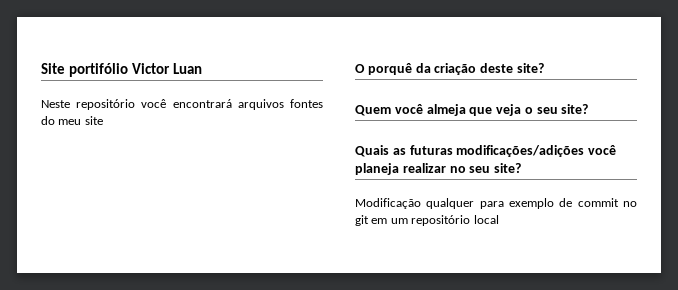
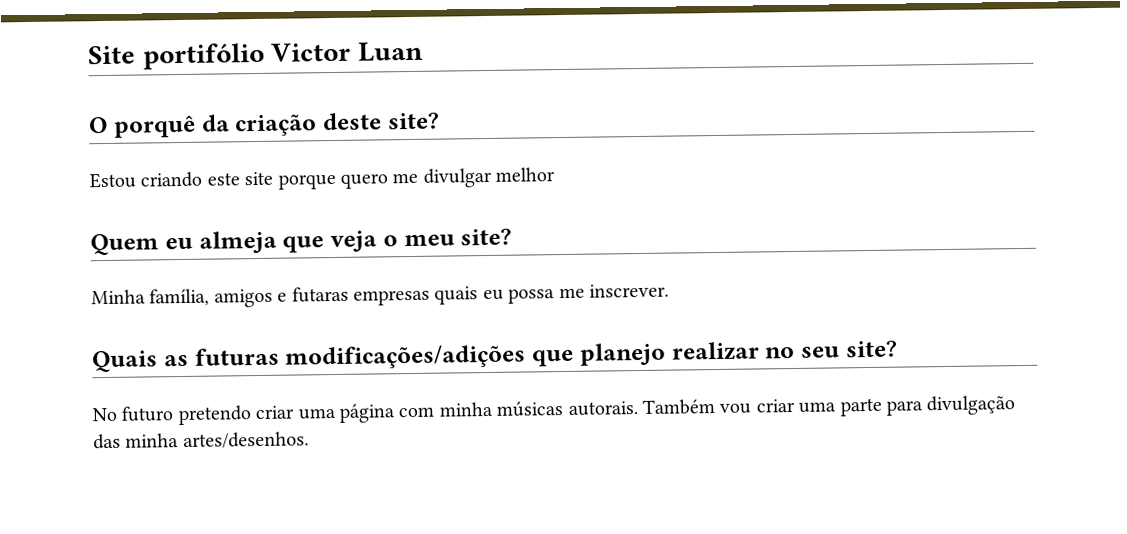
[41,99,323,110] [41,116,103,125] // Neste repositório você encontrará arquivos fontes do meu site -> (424, 51) none
(544, 68) none -> [89,167,556,190] // Estou criando este site porque quero me divulgar melhor
[394,104,423,114] você -> [164,237,193,250] eu
[536,104,589,114] seu site? -> [403,228,513,247] [91,283,669,308] meu site? // Minha família, amigos e futaras empresas quais eu possa me inscrever.
[588,145,617,155] [355,163,399,175] você planeja -> [532,342,666,367] que planejo
[355,198,637,209] [355,215,499,226] Modificação qualquer para exemplo de commit no git em um repositório local -> [92,395,1016,426] [93,431,309,450] No futuro pretendo criar uma página com minha músicas autorais. Também vou criar uma parte para divulgação das minha artes/desenhos.

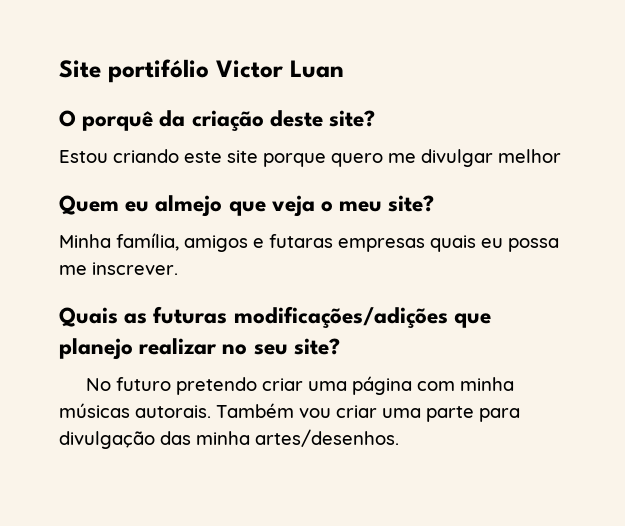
[198,230,277,254] almeja -> [155,195,223,217] almejo

